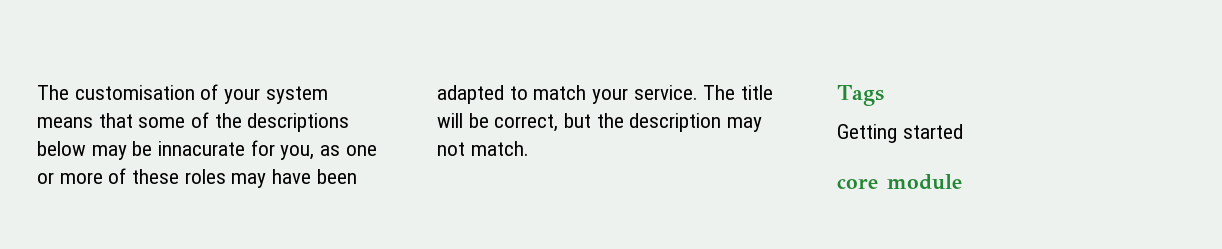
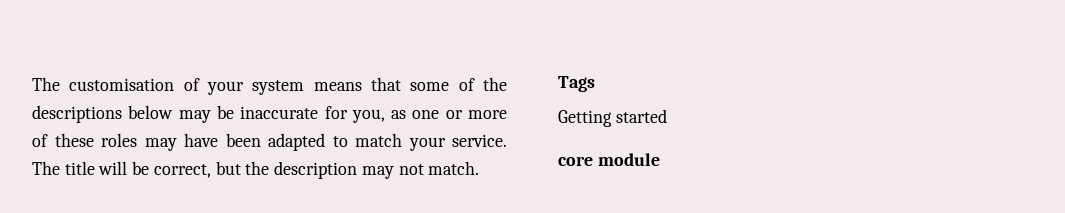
[158,141,246,156] innacurate -> [240,106,319,119] inaccurate

